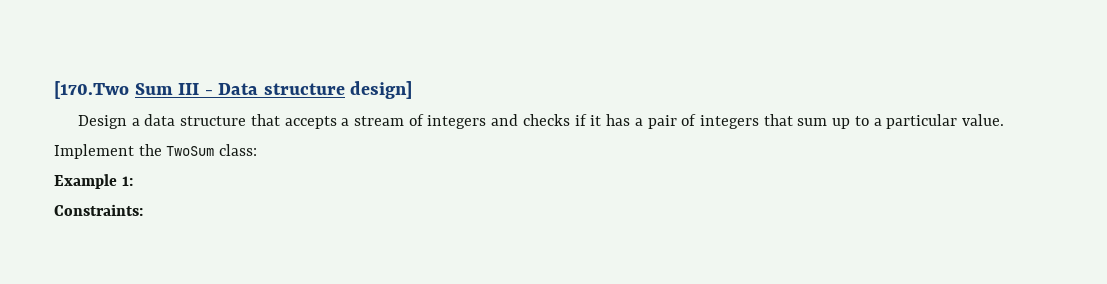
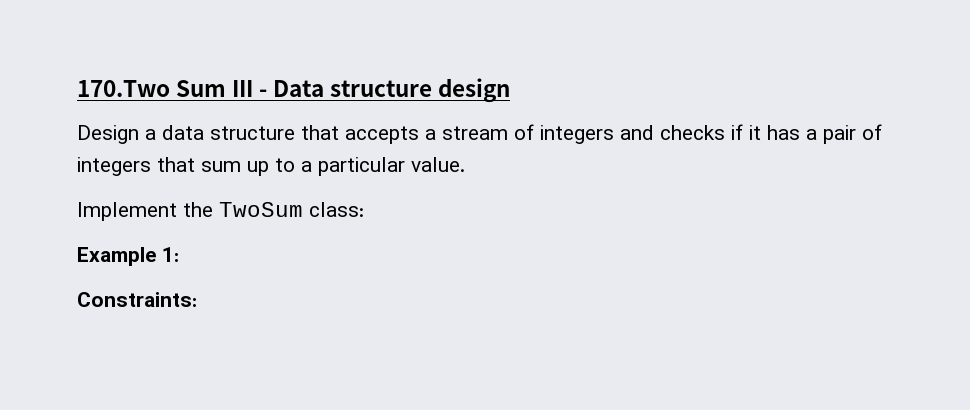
[54,81,129,99] [170.Two -> [77,80,170,97] 170.Two
[350,81,413,99] design] -> [438,78,511,103] design

